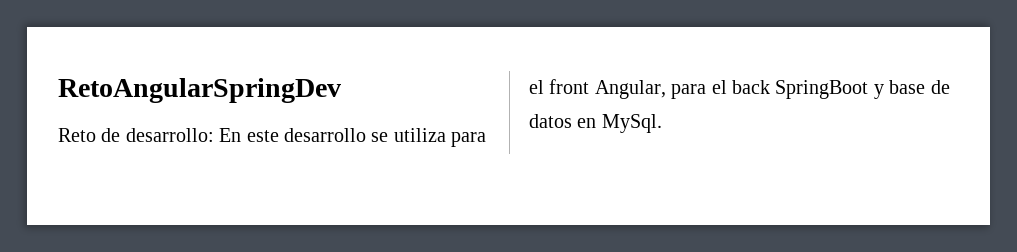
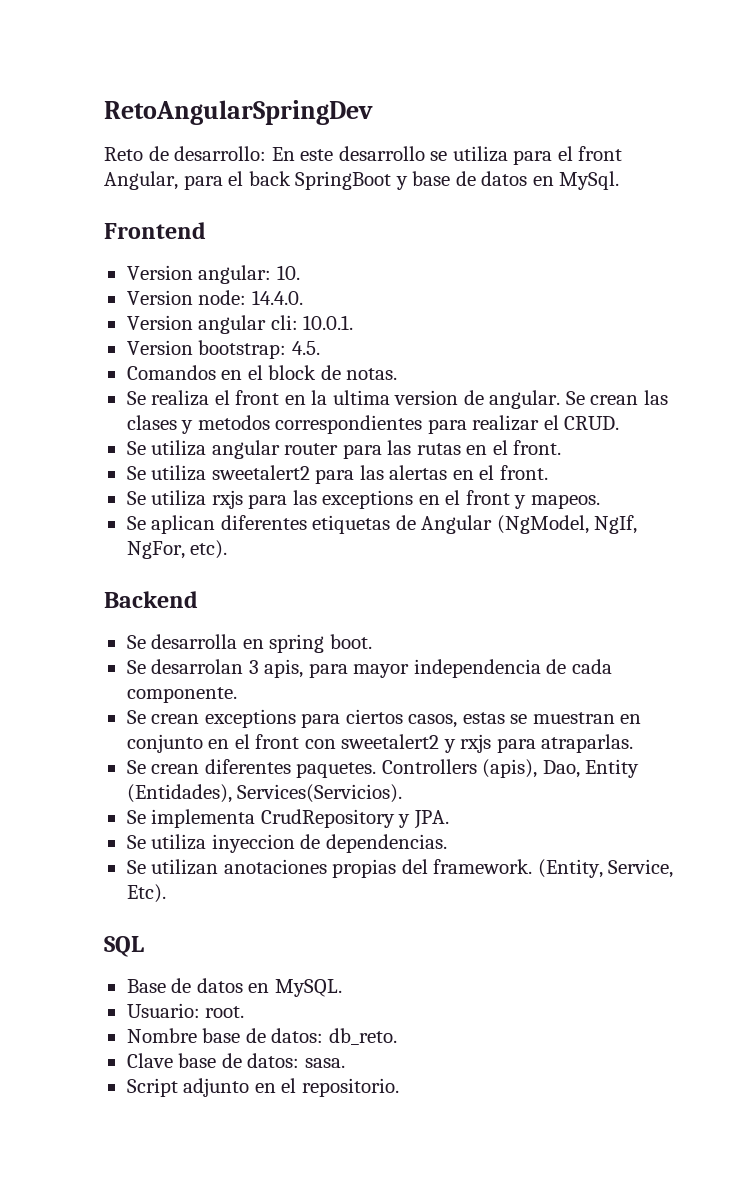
(662, 123) none -> [104,222,206,239] [126,265,300,284] [126,290,303,305] [126,315,354,334] [126,340,320,359] [126,365,398,380] [126,390,668,409] [126,415,620,434] [126,440,562,459] [126,465,548,484] [126,490,600,509] [126,515,638,534] [126,540,228,559] [104,591,198,608] [126,634,372,653] [126,659,612,678] [126,687,237,703] [126,709,642,728] [126,734,634,753] [126,759,640,778] [126,784,403,803] [126,809,449,829] [126,834,447,853] [126,859,674,878] [126,884,166,903] [104,936,144,957] [126,978,342,997] [126,1003,245,1018] [126,1028,397,1045] [126,1053,345,1068] [126,1078,399,1097] // Frontend // Version angular: 10. // Version node: 14.4.0. // Version angular cli: 10.0.1. // Version bootstrap: 4.5. // Comandos en el block de notas. // Se realiza el front en la ultima version de angular. Se crean las clases y metodos correspondientes para realizar el CRUD. // Se utiliza angular router para las rutas en el front. // Se utiliza sweetalert2 para las alertas en el front. // Se utiliza rxjs para las exceptions en el front y mapeos. // Se aplican diferentes etiquetas de Angular (NgModel, NgIf, NgFor, etc). // Backend // Se desarrolla en spring boot. // Se desarrolan 3 apis, para mayor independencia de cada componente. // Se crean exceptions para ciertos casos, estas se muestran en conjunto en el front con sweetalert2 y rxjs para atraparlas. // Se crean diferentes paquetes. Controllers (apis), Dao, Entity (Entidades), Services(Servicios). // Se implementa CrudRepository y JPA. // Se utiliza inyeccion de dependencias. // Se utilizan anotaciones propias del framework. (Entity, Service, Etc). // SQL // Base de datos en MySQL. // Usuario: root. // Nombre base de datos: db_reto. // Clave base de datos: sasa. // Script adjunto en el repositorio.

